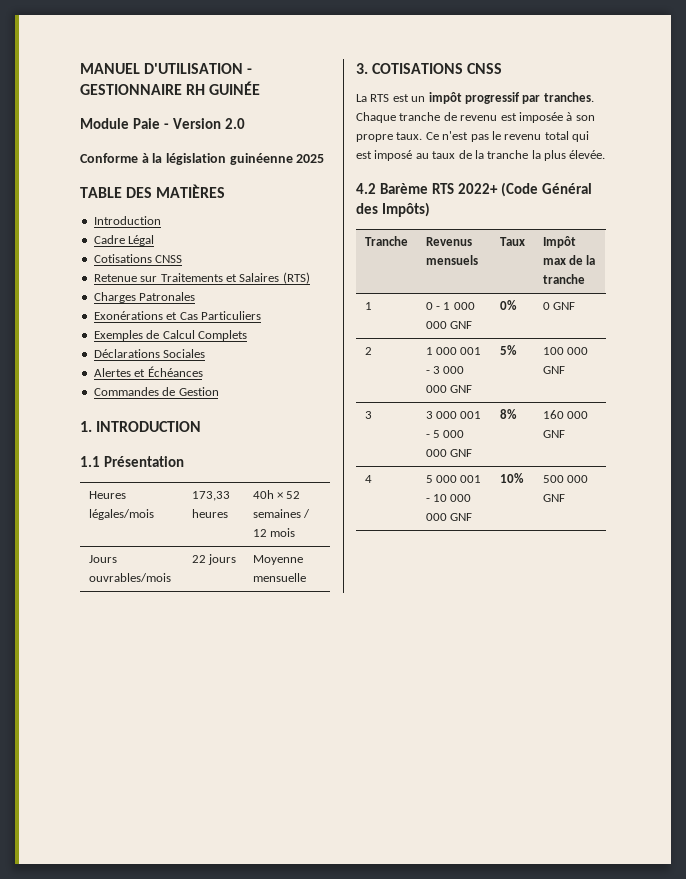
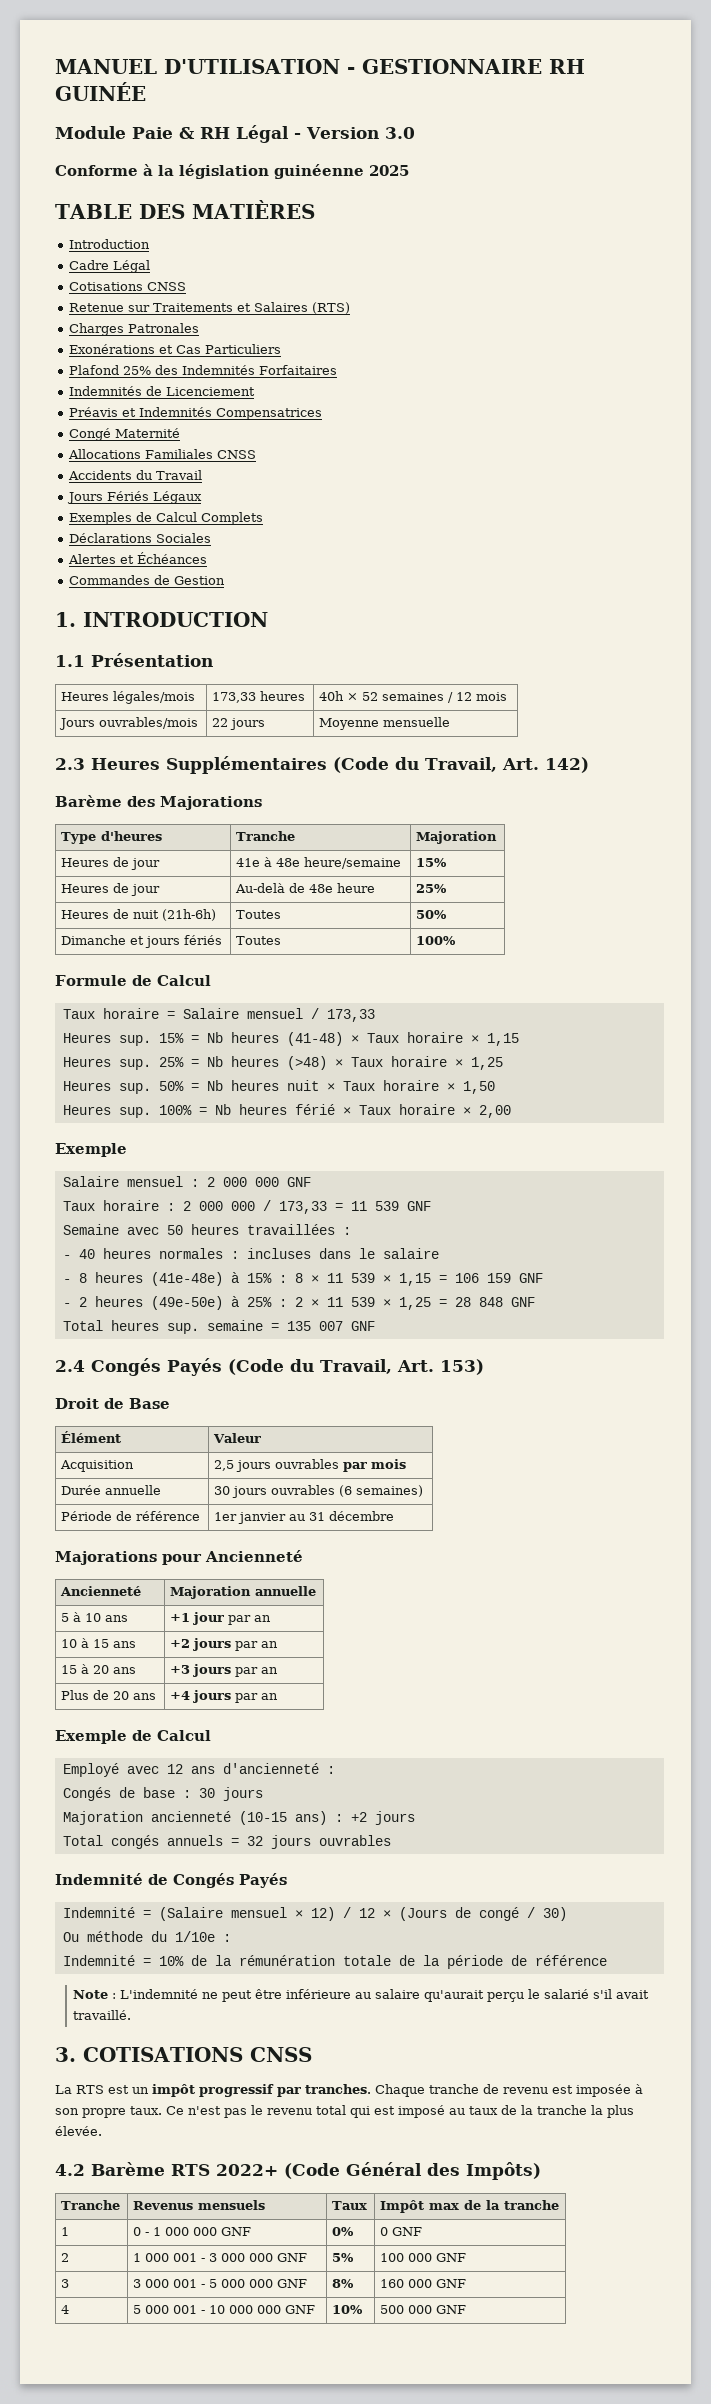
(160, 123) none -> [179,125,289,143] & RH Légal
[224,118,245,129] 2.0 -> [384,127,415,139] 3.0
(261, 315) none -> [68,365,337,375] [68,386,255,396] [68,407,322,420] [68,428,180,441] [67,449,256,459] [67,470,202,480] [66,491,202,504] // Plafond 25% des Indemnités Forfaitaires // Indemnités de Licenciement // Préavis et Indemnités Compensatrices // Congé Maternité // Allocations Familiales CNSS // Accidents du Travail // Jours Fériés Légaux
(306, 577) none -> [55,756,589,774] [55,795,262,810] [61,831,163,844] [236,831,296,841] [416,831,498,844] [61,857,161,870] [236,857,402,869] [416,858,448,867] [61,883,161,896] [235,883,376,893] [416,884,448,893] [61,909,217,921] [236,910,282,919] [416,910,448,919] [61,935,223,948] [236,936,282,945] [416,936,457,945] [55,975,211,986] [62,1008,375,1022] [62,1032,519,1046] [62,1056,503,1070] [62,1080,495,1094] [62,1104,511,1118] [55,1143,127,1157] [62,1176,311,1187] [62,1200,431,1214] [62,1224,351,1235] [62,1248,439,1259] [62,1272,543,1286] [62,1296,535,1310] [62,1320,375,1334] [55,1358,484,1376] [55,1398,170,1409] [61,1431,122,1443] [213,1433,262,1443] [60,1460,135,1472] [214,1459,407,1472] [61,1485,162,1495] [214,1485,424,1498] [61,1511,201,1521] [214,1511,395,1524] [55,1550,303,1565] [60,1586,142,1596] [170,1586,317,1599] [61,1612,129,1622] [170,1612,272,1625] [61,1638,137,1648] [170,1638,279,1651] [61,1664,137,1674] [170,1664,279,1677] [61,1690,157,1700] [170,1690,279,1703] [55,1730,211,1744] [62,1763,335,1777] [62,1787,263,1801] [62,1811,415,1825] [62,1835,391,1849] [55,1873,287,1888] [62,1907,567,1921] [62,1931,231,1942] [62,1955,607,1969] [73,1989,650,2002] [73,2010,132,2020] // 2.3 Heures Supplémentaires (Code du Travail, Art. 142) // Barème des Majorations // Type d'heures | Tranche | Majoration // Heures de jour | 41e à 48e heure/semaine | 15% // Heures de jour | Au-delà de 48e heure | 25% // Heures de nuit (21h-6h) | Toutes | 50% // Dimanche et jours fériés | Toutes | 100% // Formule de Calcul // Taux horaire = Salaire mensuel / 173,33 // Heures sup. 15% = Nb heures (41-48) × Taux horaire × 1,15 // Heures sup. 25% = Nb heures (>48) × Taux horaire × 1,25 // Heures sup. 50% = Nb heures nuit × Taux horaire × 1,50 // Heures sup. 100% = Nb heures férié × Taux horaire × 2,00 // Exemple // Salaire mensuel : 2 000 000 GNF // Taux horaire : 2 000 000 / 173,33 = 11 539 GNF // Semaine avec 50 heures travaillées : // - 40 heures normales : incluses dans le salaire // - 8 heures (41e-48e) à 15% : 8 × 11 539 × 1,15 = 106 159 GNF // - 2 heures (49e-50e) à 25% : 2 × 11 539 × 1,25 = 28 848 GNF // Total heures sup. semaine = 135 007 GNF // 2.4 Congés Payés (Code du Travail, Art. 153) // Droit de Base // Élément | Valeur // Acquisition | 2,5 jours ouvrables par mois // Durée annuelle | 30 jours ouvrables (6 semaines) // Période de référence | 1er janvier au 31 décembre // Majorations pour Ancienneté // Ancienneté | Majoration annuelle // 5 à 10 ans | +1 jour par an // 10 à 15 ans | +2 jours par an // 15 à 20 ans | +3 jours par an // Plus de 20 ans | +4 jours par an // Exemple de Calcul // Employé avec 12 ans d'ancienneté : // Congés de base : 30 jours // Majoration ancienneté (10-15 ans) : +2 jours // Total congés annuels = 32 jours ouvrables // Indemnité de Congés Payés // Indemnité = (Salaire mensuel × 12) / 12 × (Jours de congé / 30) // Ou méthode du 1/10e : // Indemnité = 10% de la rémunération totale de la période de référence // Note : L'indemnité ne peut être inférieure au salaire qu'aurait perçu le salarié s'il avait travaillé.

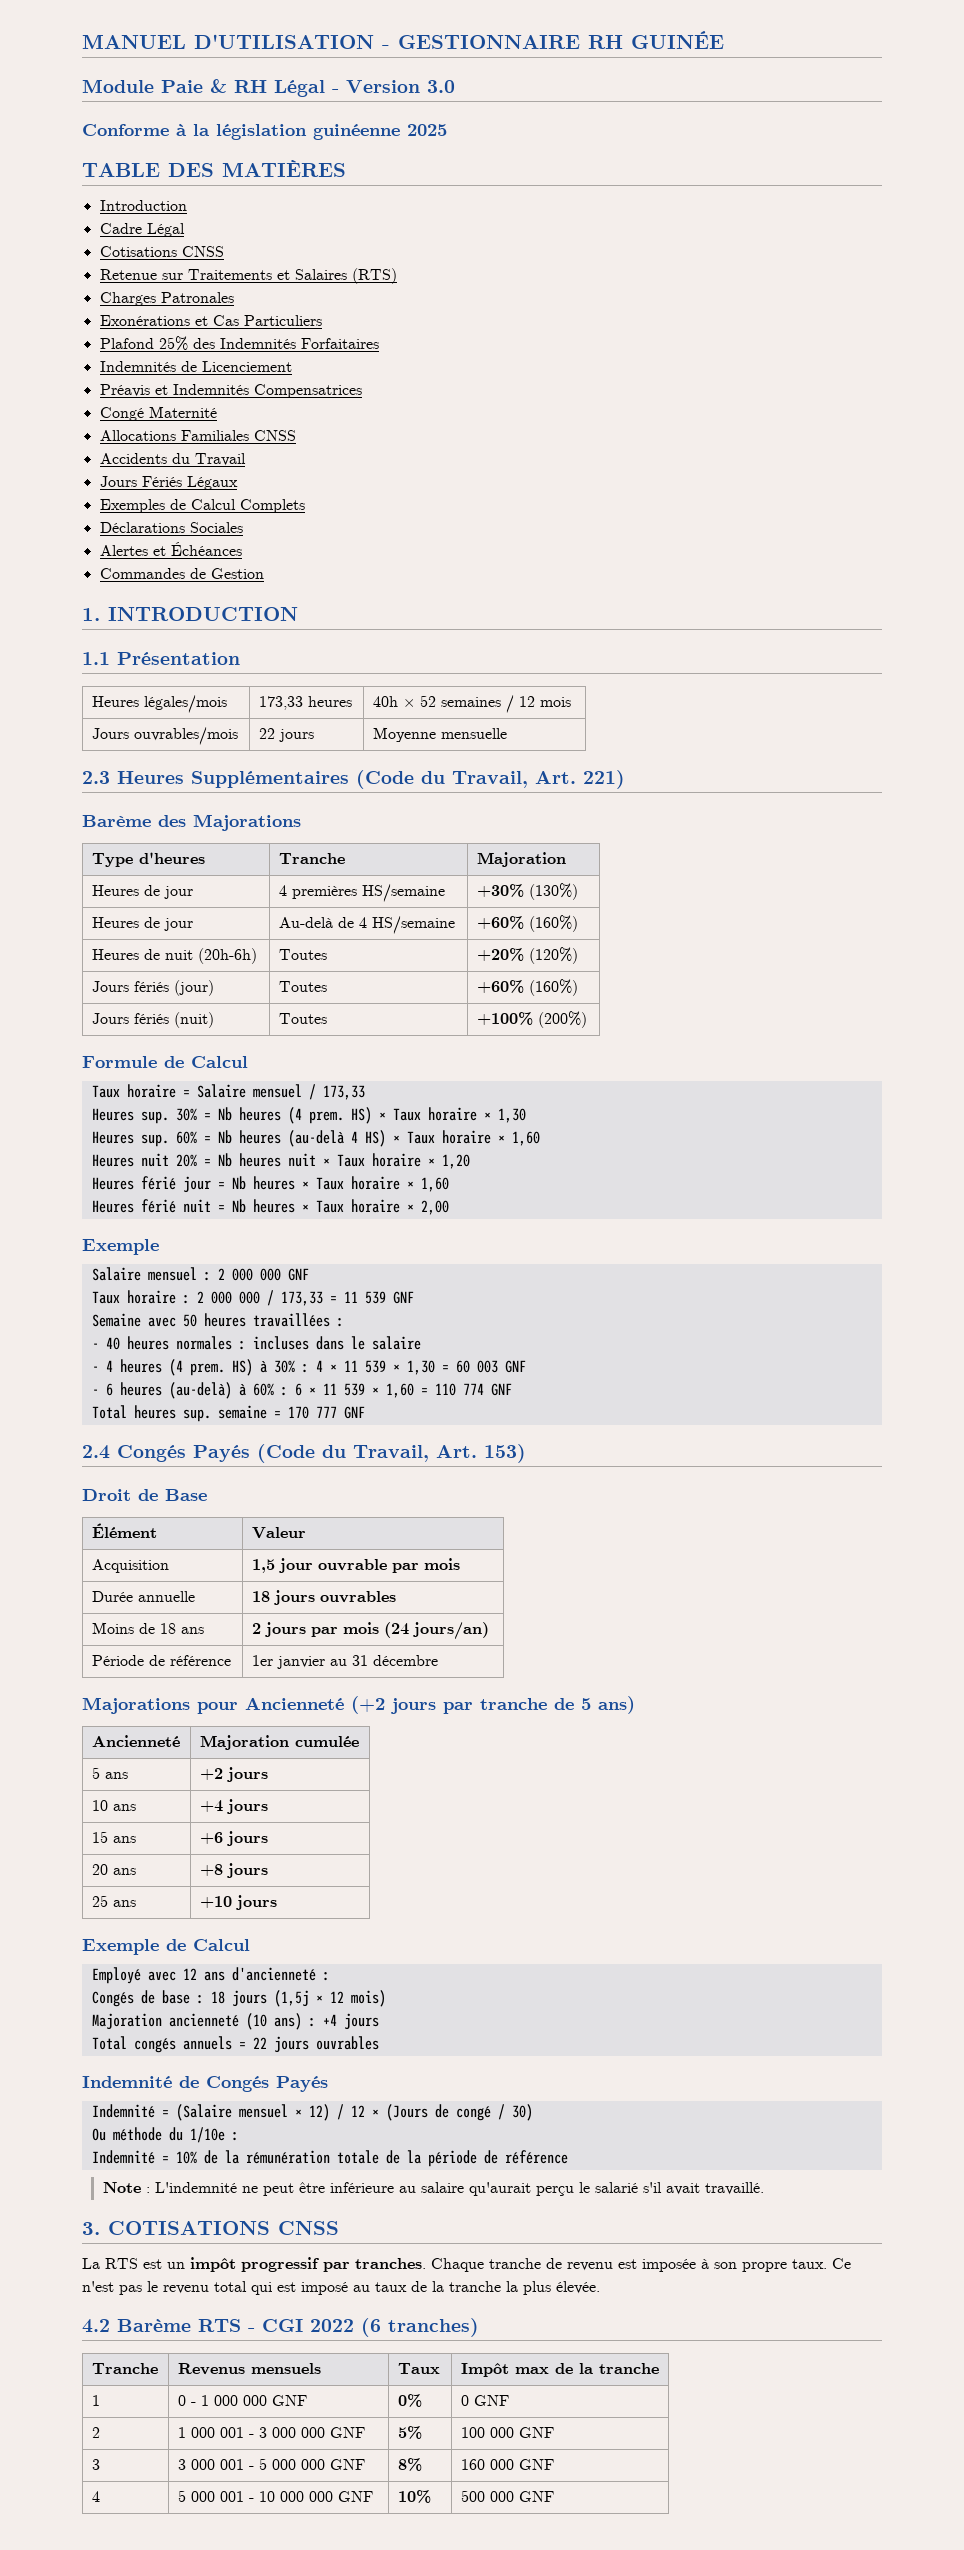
[544,757,589,773] 142) -> [583,770,625,789] 221)
[236,857,402,869] [416,858,448,867] 41e à 48e heure/semaine | 15% -> [278,884,445,902] [476,883,578,900] 4 premières HS/semaine | +30% (130%)
[309,883,376,893] [416,884,448,893] 48e heure | 25% -> [358,916,455,934] [476,915,578,932] 4 HS/semaine | +60% (160%)
[162,909,217,921] [236,910,282,919] [416,910,448,919] [61,935,223,948] [236,936,282,945] [416,936,457,945] (21h-6h) | Toutes | 50% // Dimanche et jours fériés | Toutes | 100% -> [197,948,257,964] [278,949,327,960] [476,947,578,964] [91,980,214,996] [278,981,327,992] [476,979,578,996] [91,1012,214,1028] [278,1013,327,1024] [476,1011,587,1028] (20h-6h) | Toutes | +20% (120%) // Jours fériés (jour) | Toutes | +60% (160%) // Jours fériés (nuit) | Toutes | +100% (200%)
[158,1032,519,1046] [62,1056,503,1070] [62,1081,184,1094] 15% = Nb heures (41-48) × Taux horaire × 1,15 // Heures sup. 25% = Nb heures (>48) × Taux horaire × 1,25 // Heures sup. 50% -> [175,1107,526,1124] [91,1130,540,1147] [91,1153,197,1167] 30% = Nb heures (4 prem. HS) × Taux horaire × 1,30 // Heures sup. 60% = Nb heures (au-delà 4 HS) × Taux horaire × 1,60 // Heures nuit 20%
[462,1081,495,1094] [62,1104,335,1118] 1,50 // Heures sup. 100% = Nb heures férié -> [441,1154,470,1169] [91,1176,449,1193] [91,1199,295,1213] 1,20 // Heures férié jour = Nb heures × Taux horaire × 1,60 // Heures férié nuit = Nb heures
[78,1272,543,1286] [62,1296,503,1310] 8 heures (41e-48e) à 15% : 8 × 11 539 × 1,15 = 106 159 GNF // - 2 heures (49e-50e) à 25% : 2 × 11 539 × 1,25 = 28 848 -> [105,1359,526,1376] [91,1382,484,1399] 4 heures (4 prem. HS) à 30% : 4 × 11 539 × 1,30 = 60 003 GNF // - 6 heures (au-delà) à 60% : 6 × 11 539 × 1,60 = 110 774
[286,1321,343,1331] 135 007 -> [287,1406,337,1419] 170 777
[214,1459,340,1472] 2,5 jours ouvrables -> [251,1558,387,1573] 1,5 jour ouvrable
[214,1485,424,1498] 30 jours ouvrables (6 semaines) -> [251,1590,396,1605] [91,1622,204,1634] [251,1622,489,1640] 18 jours ouvrables // Moins de 18 ans | 2 jours par mois (24 jours/an)
(303, 1556) none -> [351,1696,635,1714] (+2 jours par tranche de 5 ans)
[255,1586,317,1596] [61,1612,129,1622] [170,1612,272,1625] [61,1638,137,1648] [170,1638,279,1651] [61,1664,137,1674] [170,1664,279,1677] [61,1690,157,1700] [170,1690,279,1703] annuelle // 5 à 10 ans | +1 jour par an // 10 à 15 ans | +2 jours par an // 15 à 20 ans | +3 jours par an // Plus de 20 ans | +4 jours par an -> [294,1736,359,1747] [91,1767,128,1779] [199,1767,268,1782] [91,1800,136,1811] [199,1799,268,1814] [91,1831,136,1843] [199,1831,268,1846] [91,1864,136,1875] [199,1863,268,1878] [91,1895,136,1907] [199,1895,277,1910] cumulée // 5 ans | +2 jours // 10 ans | +4 jours // 15 ans | +6 jours // 20 ans | +8 jours // 25 ans | +10 jours
[198,1787,263,1801] 30 jours -> [210,1990,386,2007] 18 jours (1,5j × 12 mois)
[238,1811,287,1825] (10-15 -> [245,2013,267,2030] (10
[350,1812,367,1822] +2 -> [322,2014,337,2026] +4
[246,1836,263,1846] 32 -> [252,2037,267,2049] 22
[216,2162,541,2180] 2022+ (Code Général des Impôts) -> [248,2318,479,2337] - CGI 2022 (6 tranches)

